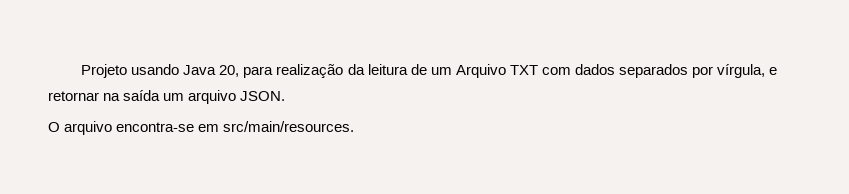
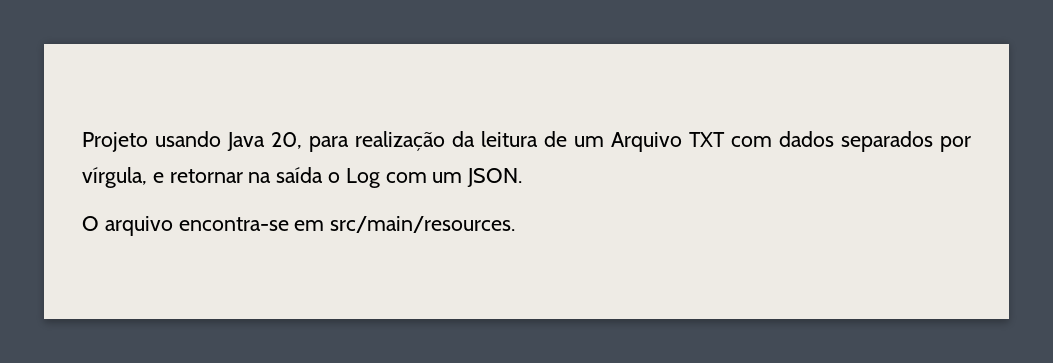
[163,90,237,104] um arquivo -> [328,168,463,188] o Log com um

